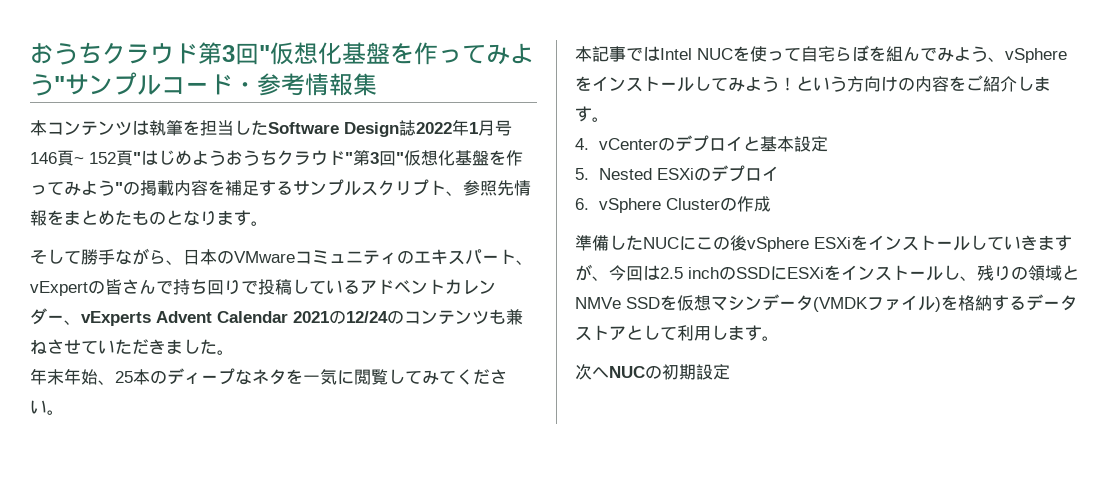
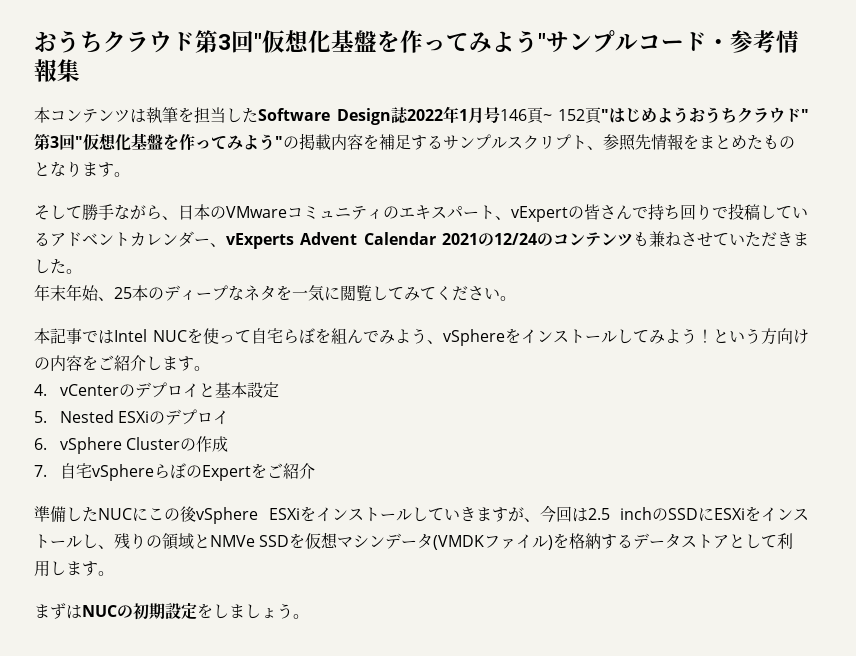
(771, 204) none -> [34,463,316,481] // 7.自宅vSphereらぼのExpertをご紹介
[575,364,609,380] 次へ -> [34,603,82,619] まずは
(730, 372) none -> [197,603,309,619] をしましょう。

